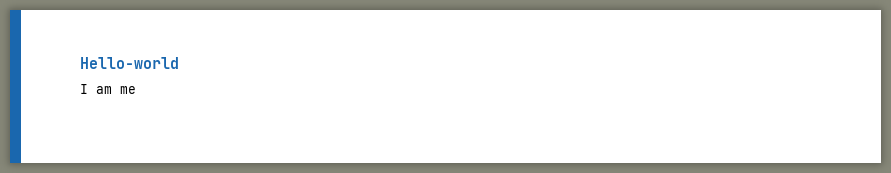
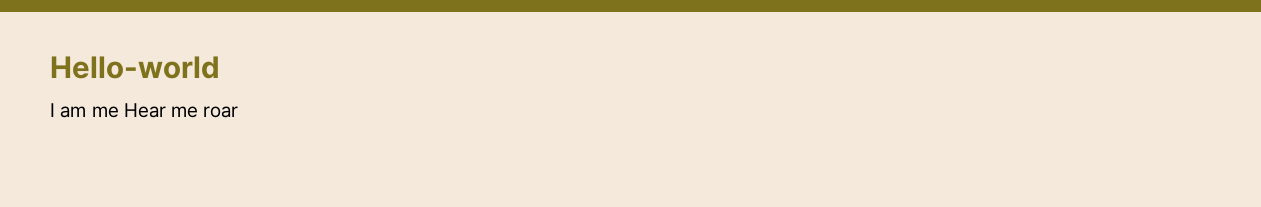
(136, 90) none -> [123,103,239,118] Hear me roar

